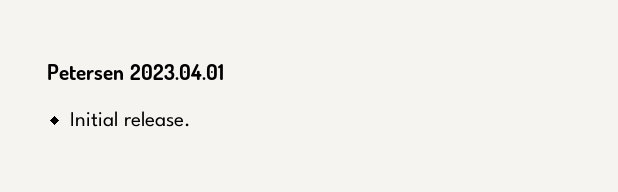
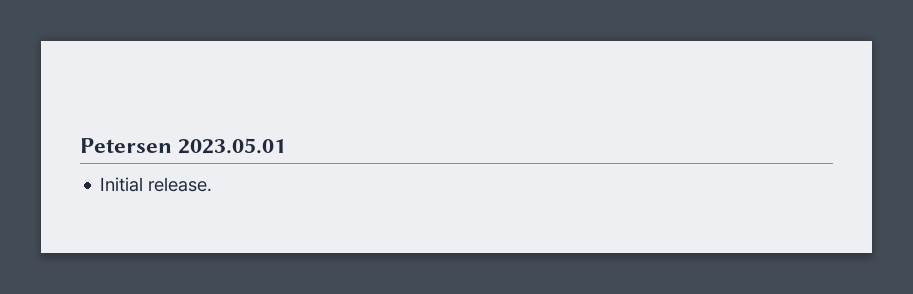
[129,64,224,80] 2023.04.01 -> [178,138,287,154] 2023.05.01

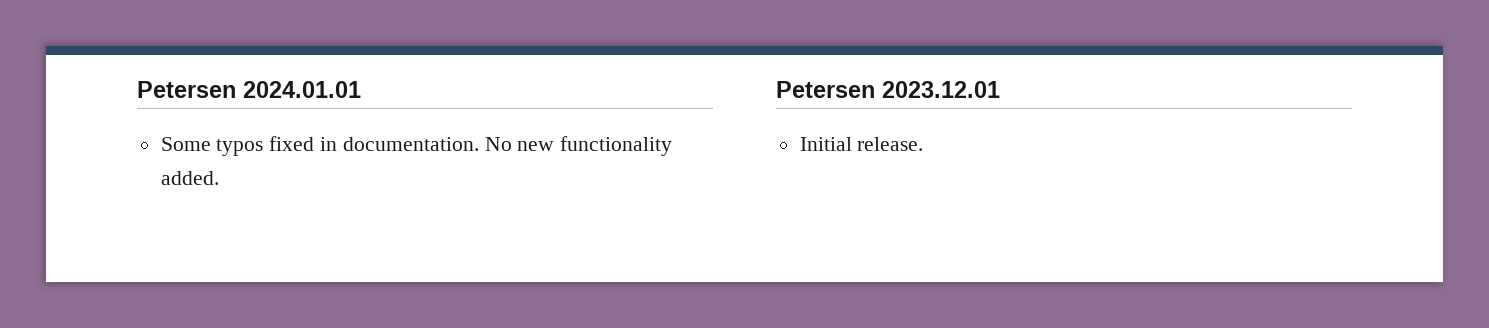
[80,138,287,154] Petersen 2023.05.01 -> [137,81,361,98] [160,136,673,156] [160,171,219,185] [776,81,1000,98] Petersen 2024.01.01 // Some typos fixed in documentation. No new functionality added. // Petersen 2023.12.01

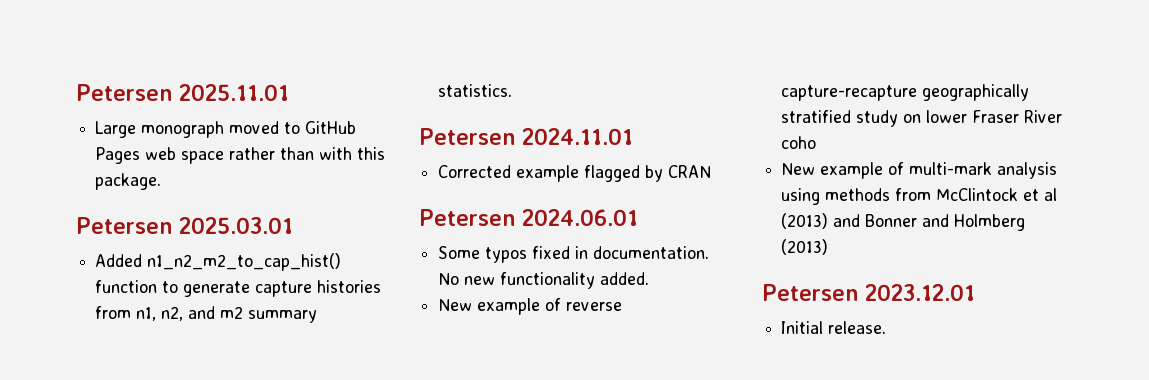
[137,81,361,98] Petersen 2024.01.01 -> [76,84,289,101] [95,121,357,138] [95,147,386,164] [95,173,162,190] [76,217,293,234] [95,253,342,271] [95,280,382,297] [95,306,318,323] [438,84,513,97] [419,128,633,145] [438,165,712,182] [419,209,638,226] Petersen 2025.11.01 // Large monograph moved to GitHub Pages web space rather than with this package. // Petersen 2025.03.01 // Added n1_n2_m2_to_cap_hist() function to generate capture histories from n1, n2, and m2 summary statistics. // Petersen 2024.11.01 // Corrected example flagged by CRAN // Petersen 2024.06.01
(219, 178) none -> [438,298,623,315] [781,84,1030,101] [781,110,1063,127] [781,136,817,149] [781,162,1058,179] [781,188,1058,205] [781,213,1026,231] [781,239,829,255] // New example of reverse capture-recapture geographically stratified study on lower Fraser River coho // New example of multi-mark analysis using methods from McClintock et al (2013) and Bonner and Holmberg (2013)

